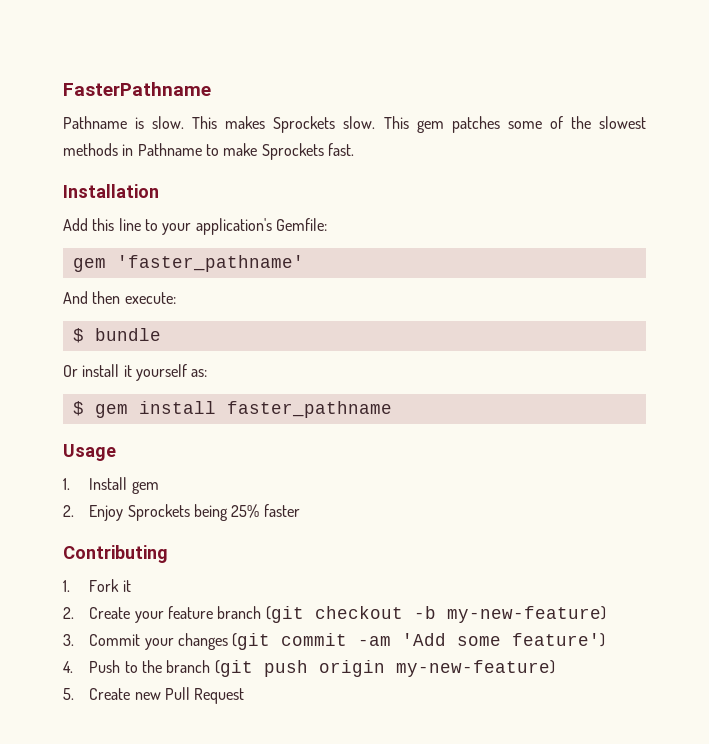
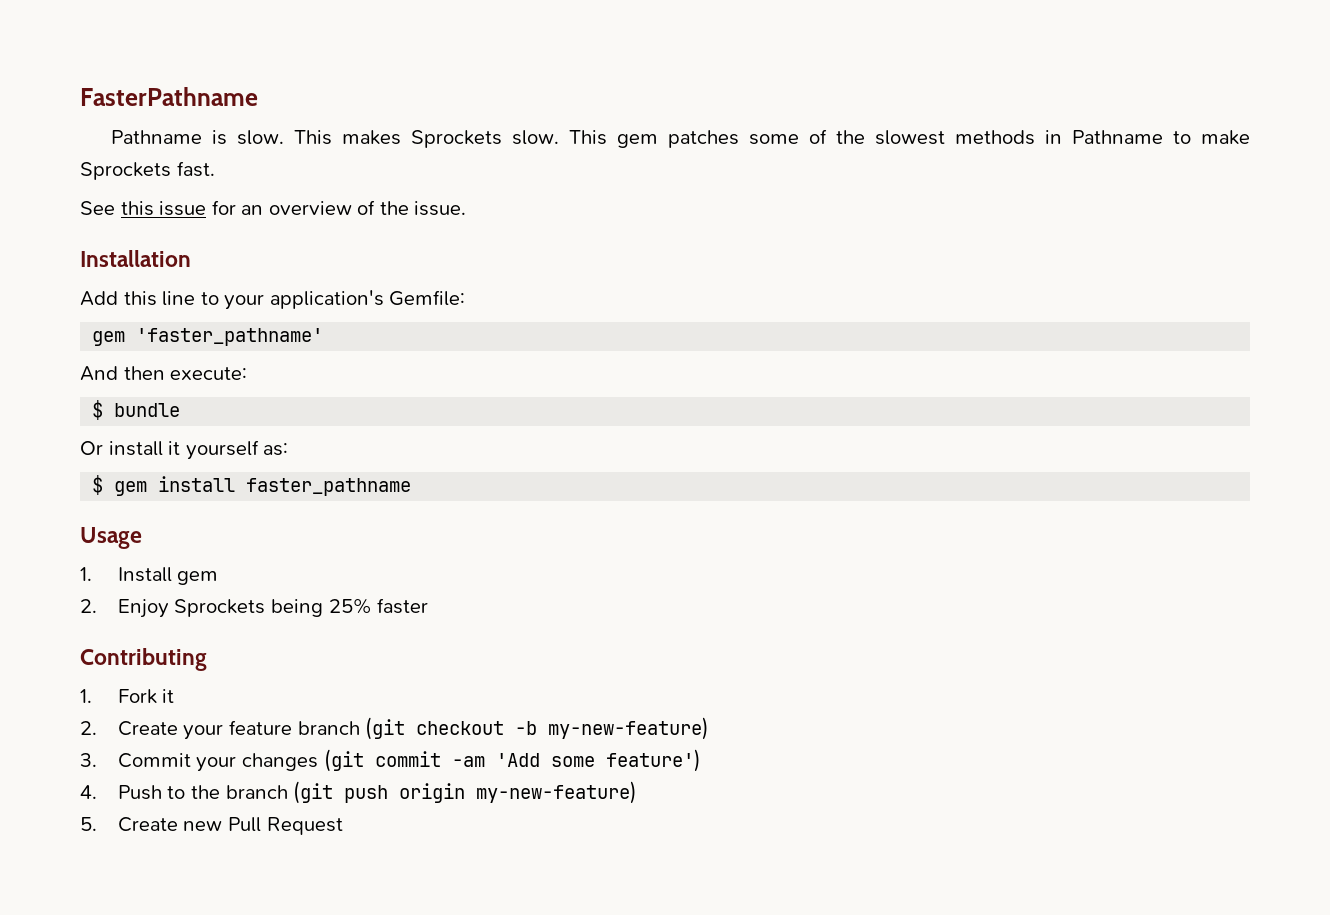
(354, 149) none -> [80,200,467,216] // See this issue for an overview of the issue.

